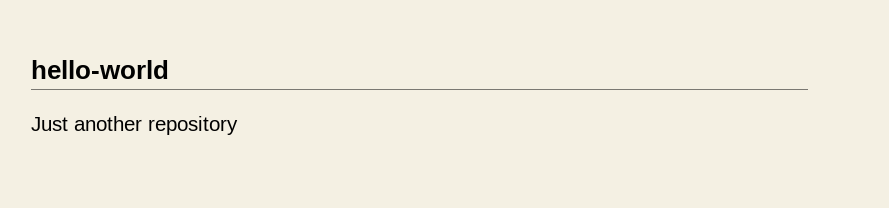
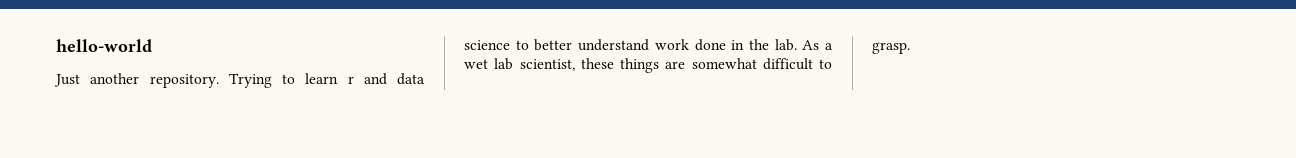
[148,116,238,135] repository -> [149,73,425,88] [464,39,833,51] [464,58,832,73] [872,42,910,54] repository. Trying to learn r and data science to better understand work done in the lab. As a wet lab scientist, these things are somewhat difficult to grasp.

